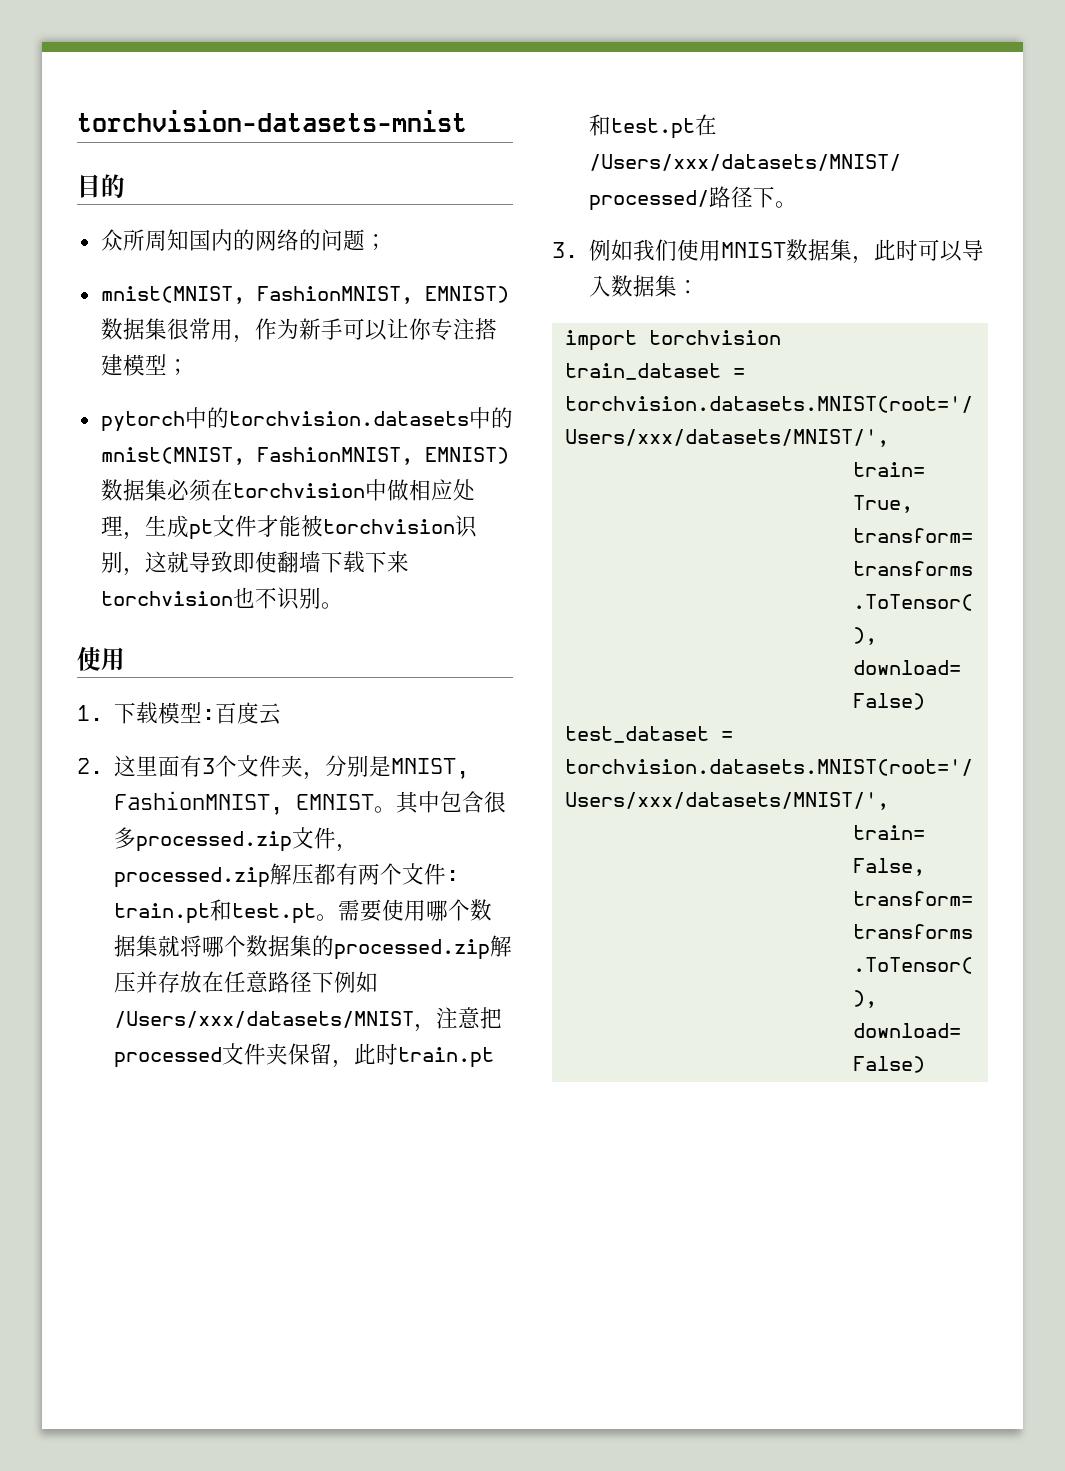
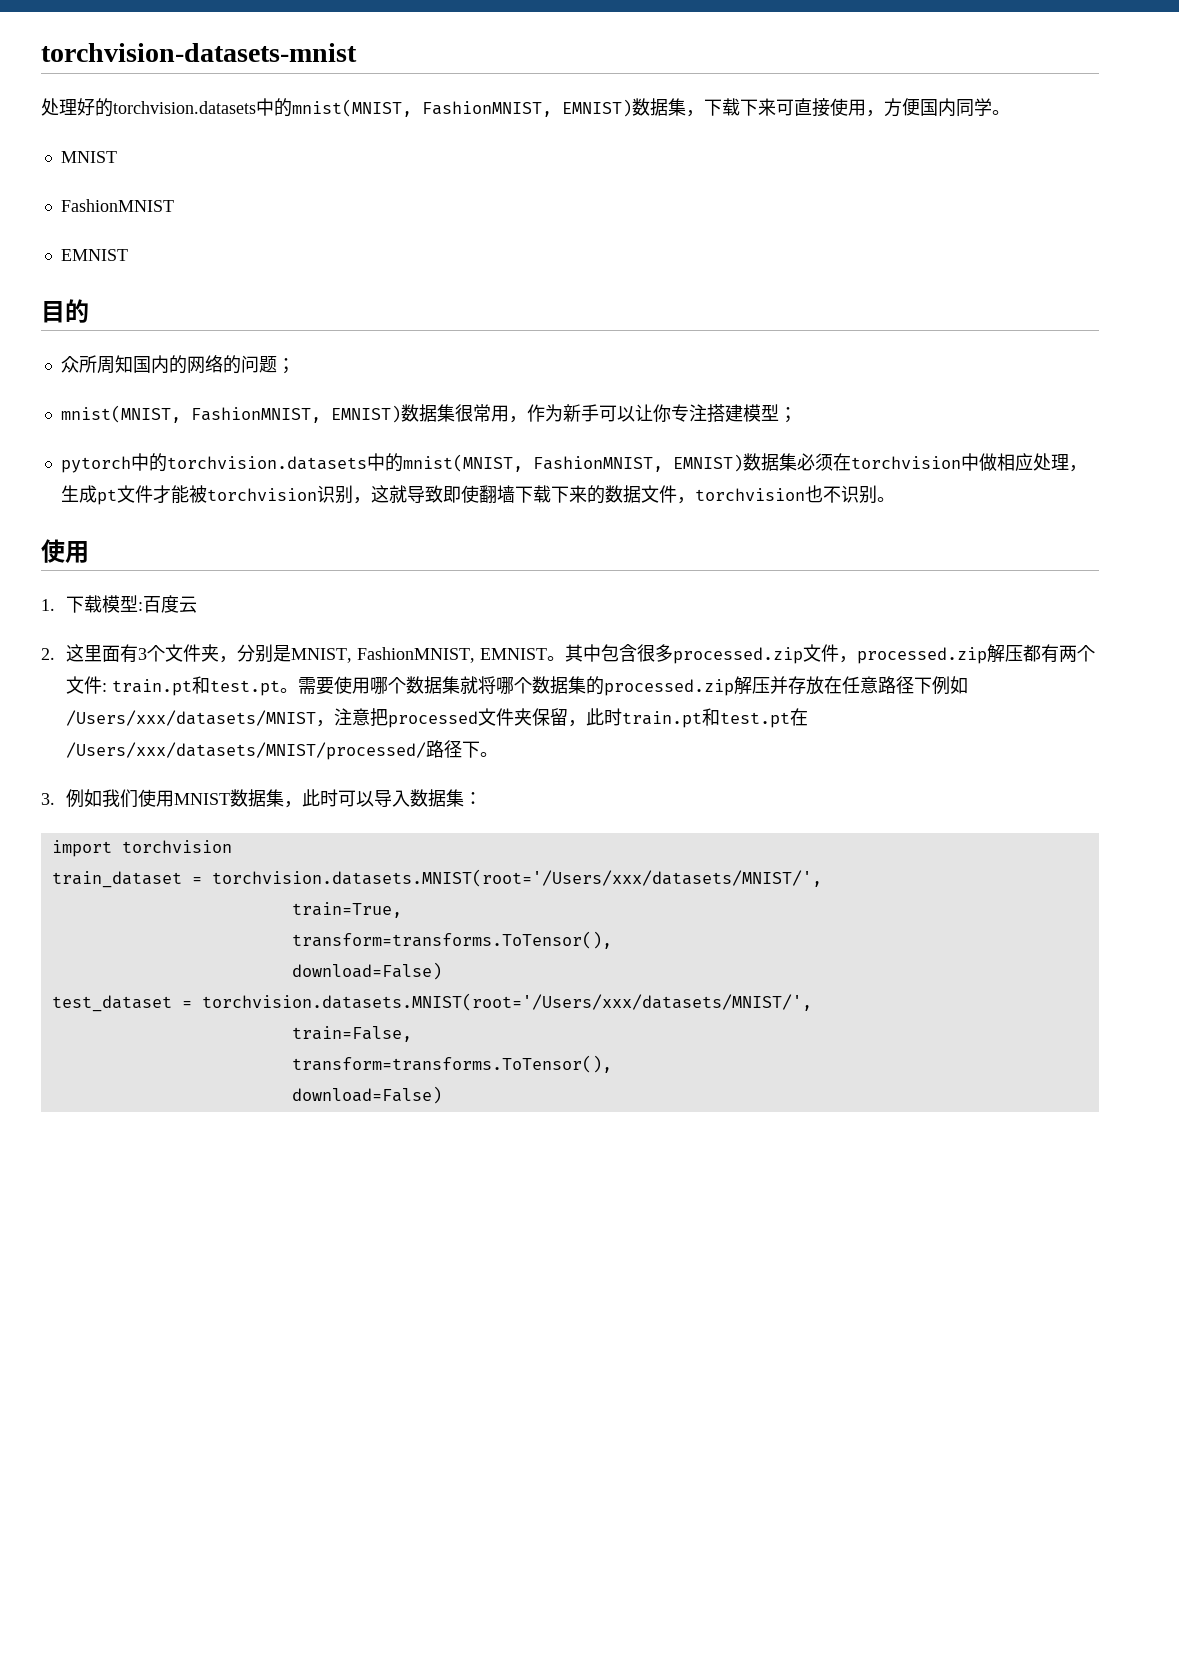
(467, 121) none -> [41,98,1010,117] [60,151,117,163] [60,199,174,212] [60,249,128,261] // 处理好的torchvision.datasets中的mnist(MNIST, FashionMNIST, EMNIST)数据集，下载下来可直接使用，方便国内同学。 // MNIST // FashionMNIST // EMNIST
(409, 562) none -> [586,485,695,504] 的数据文件，

